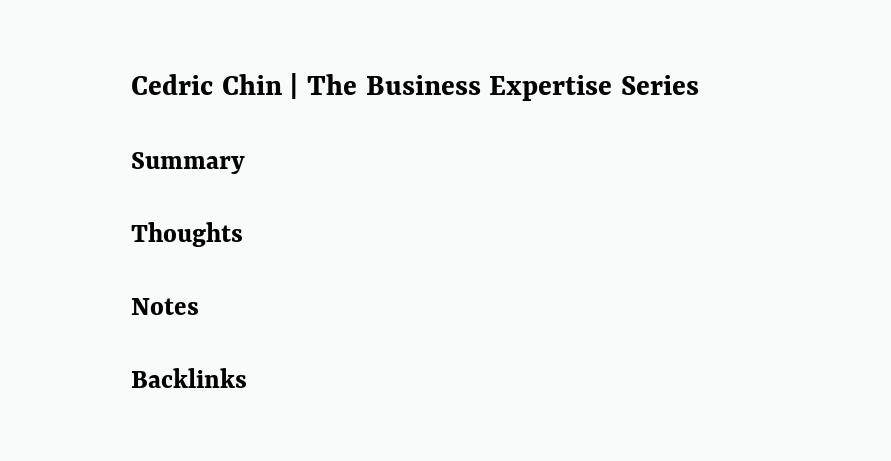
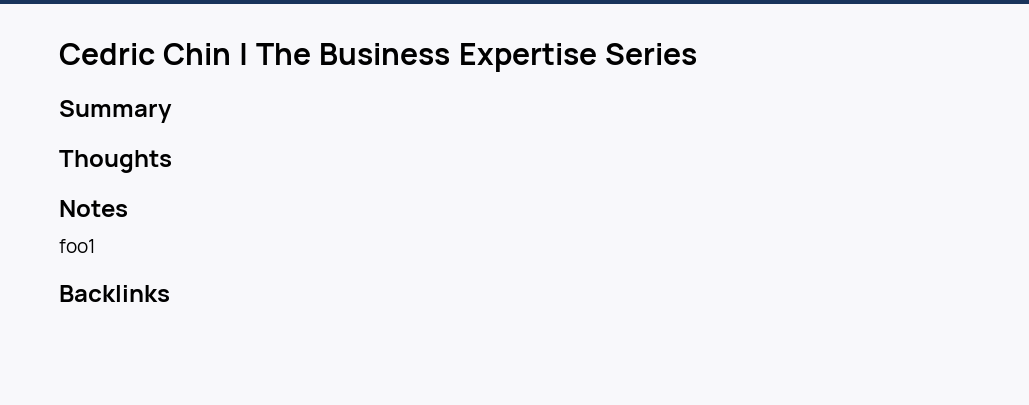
(199, 306) none -> [59,239,95,253] // foo1

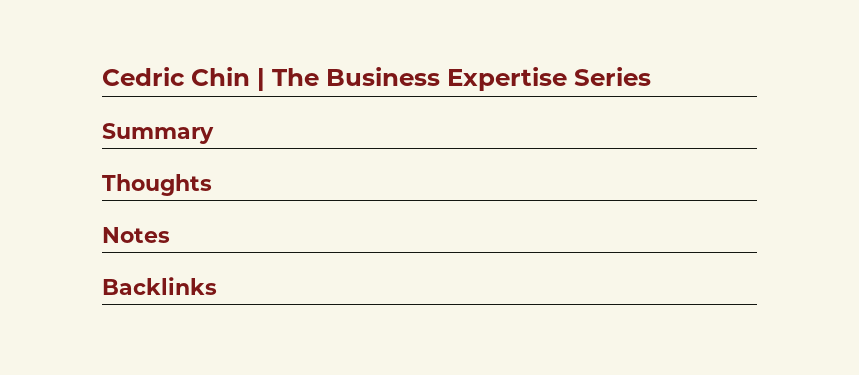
[59,239,95,253] // foo1 -> (170, 235) none

